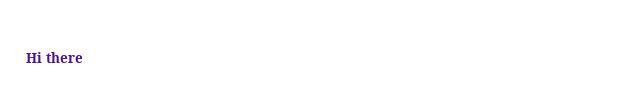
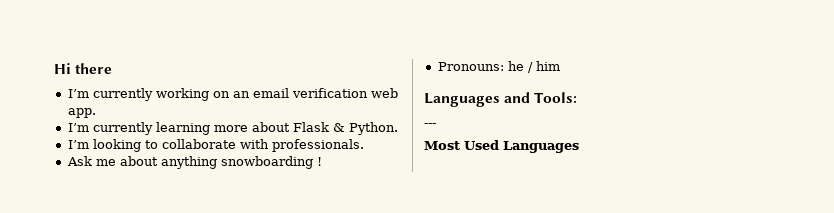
(83, 57) none -> [67,88,398,101] [67,108,96,118] [67,122,398,135] [67,139,364,152] [66,156,322,169] [437,61,560,73] [424,92,578,107] [424,123,436,127] [424,140,579,153] // I’m currently working on an email verification web app. // I’m currently learning more about Flask & Python. // I’m looking to collaborate with professionals. // Ask me about anything snowboarding ! // Pronouns: he / him // Languages and Tools: // --- // Most Used Languages

